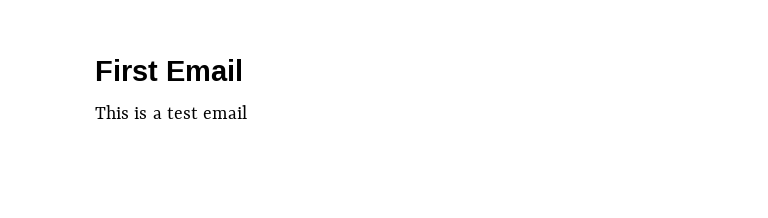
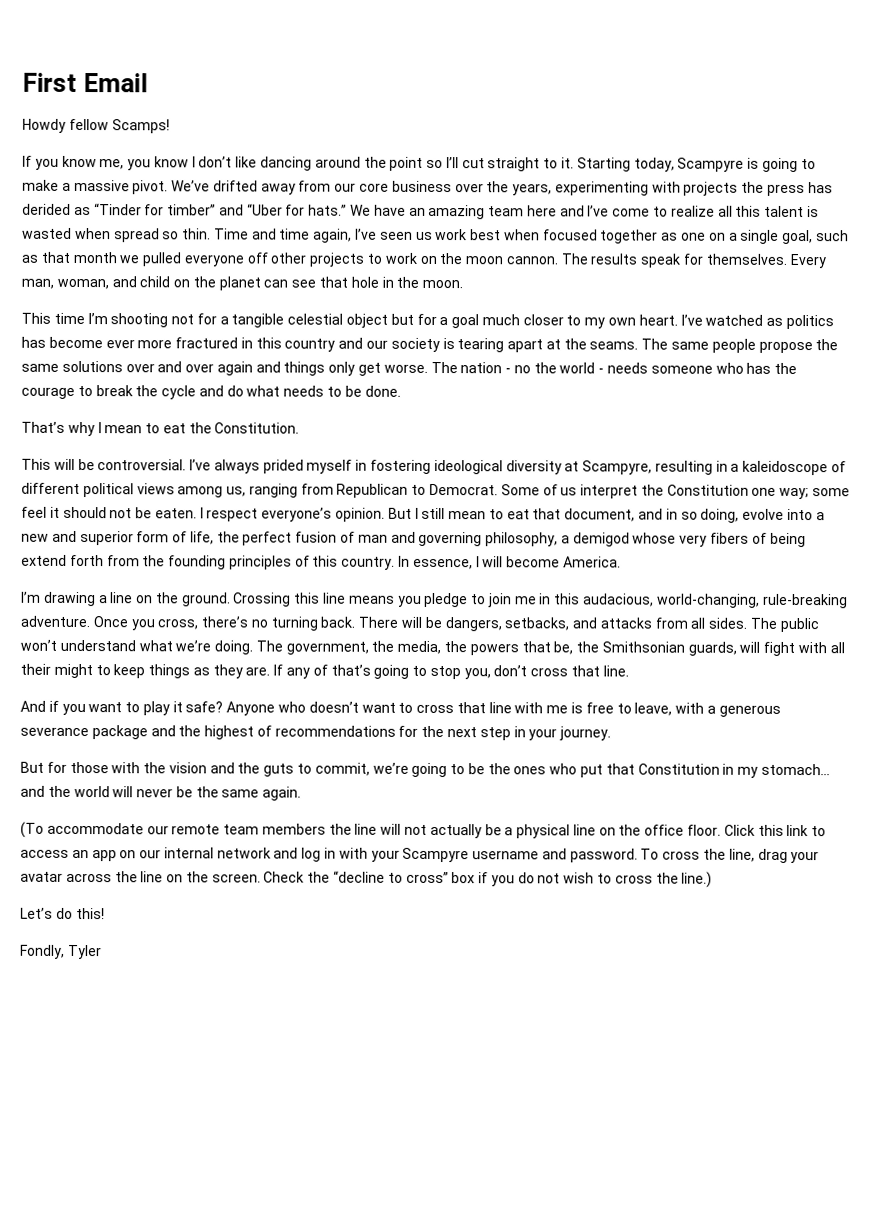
[95,105,248,119] This is a test email -> [22,118,170,134] [22,155,816,173] [22,179,833,197] [22,203,819,220] [22,227,849,245] [21,251,827,269] [21,276,464,291] [21,312,834,330] [21,336,839,354] [21,360,798,376] [21,385,401,400] [21,421,300,437] [21,458,847,476] [21,482,851,500] [21,506,825,523] [21,530,806,548] [21,554,621,570] [21,591,848,609] [20,615,819,633] [20,639,845,657] [20,663,629,680] [20,700,781,717] [20,725,612,741] [20,761,830,778] [20,785,302,801] [20,821,827,839] [20,847,820,864] [20,870,713,888] [20,907,105,920] [20,944,102,960] Howdy fellow Scamps! // If you know me, you know I don’t like dancing around the point so I’ll cut straight to it. Starting today, Scampyre is going to make a massive pivot. We’ve drifted away from our core business over the years, experimenting with projects the press has derided as “Tinder for timber” and “Uber for hats.” We have an amazing team here and I’ve come to realize all this talent is wasted when spread so thin. Time and time again, I’ve seen us work best when focused together as one on a single goal, such as that month we pulled everyone off other projects to work on the moon cannon. The results speak for themselves. Every man, woman, and child on the planet can see that hole in the moon. // This time I’m shooting not for a tangible celestial object but for a goal much closer to my own heart. I’ve watched as politics has become ever more fractured in this country and our society is tearing apart at the seams. The same people propose the same solutions over and over again and things only get worse. The nation - no the world - needs someone who has the courage to break the cycle and do what needs to be done. // That’s why I mean to eat the Constitution. // This will be controversial. I’ve always prided myself in fostering ideological diversity at Scampyre, resulting in a kaleidoscope of different political views among us, ranging from Republican to Democrat. Some of us interpret the Constitution one way; some feel it should not be eaten. I respect everyone’s opinion. But I still mean to eat that document, and in so doing, evolve into a new and superior form of life, the perfect fusion of man and governing philosophy, a demigod whose very fibers of being extend forth from the founding principles of this country. In essence, I will become America. // I’m drawing a line on the ground. Crossing this line means you pledge to join me in this audacious, world-changing, rule-breaking adventure. Once you cross, there’s no turning back. There will be dangers, setbacks, and attacks from all sides. The public won’t understand what we’re doing. The government, the media, the powers that be, the Smithsonian guards, will fight with all their might to keep things as they are. If any of that’s going to stop you, don’t cross that line. // And if you want to play it safe? Anyone who doesn’t want to cross that line with me is free to leave, with a generous severance package and the highest of recommendations for the next step in your journey. // But for those with the vision and the guts to commit, we’re going to be the ones who put that Constitution in my stomach... and the world will never be the same again. // (To accommodate our remote team members the line will not actually be a physical line on the office floor. Click this link to access an app on our internal network and log in with your Scampyre username and password. To cross the line, drag your avatar across the line on the screen. Check the “decline to cross” box if you do not wish to cross the line.) // Let’s do this! // Fondly, Tyler

